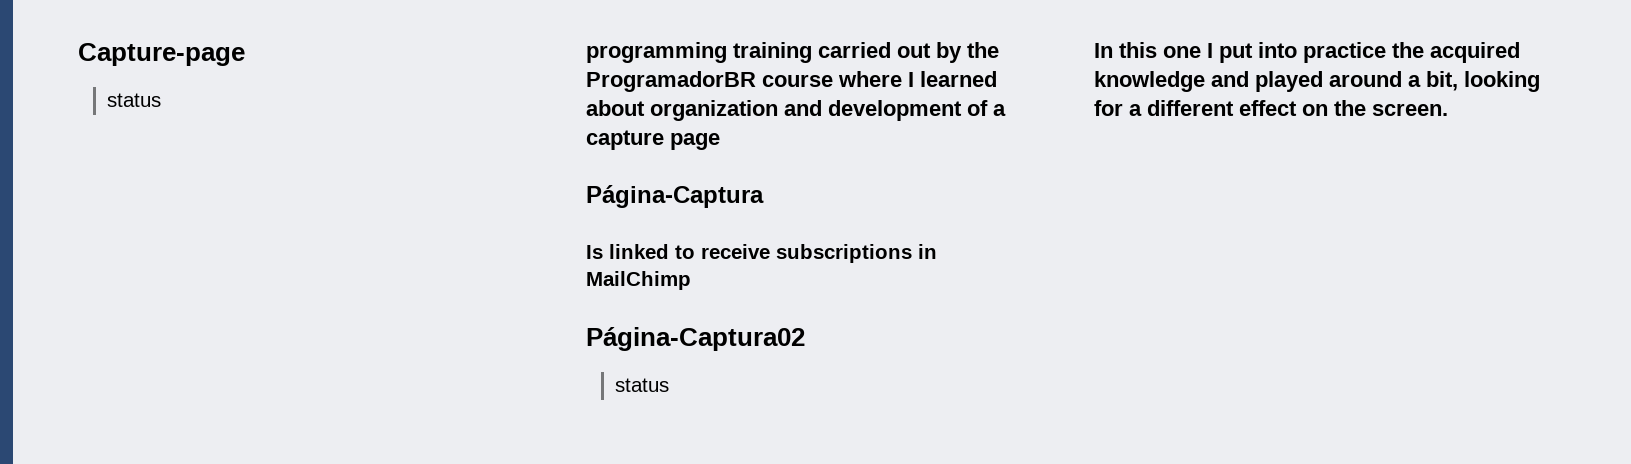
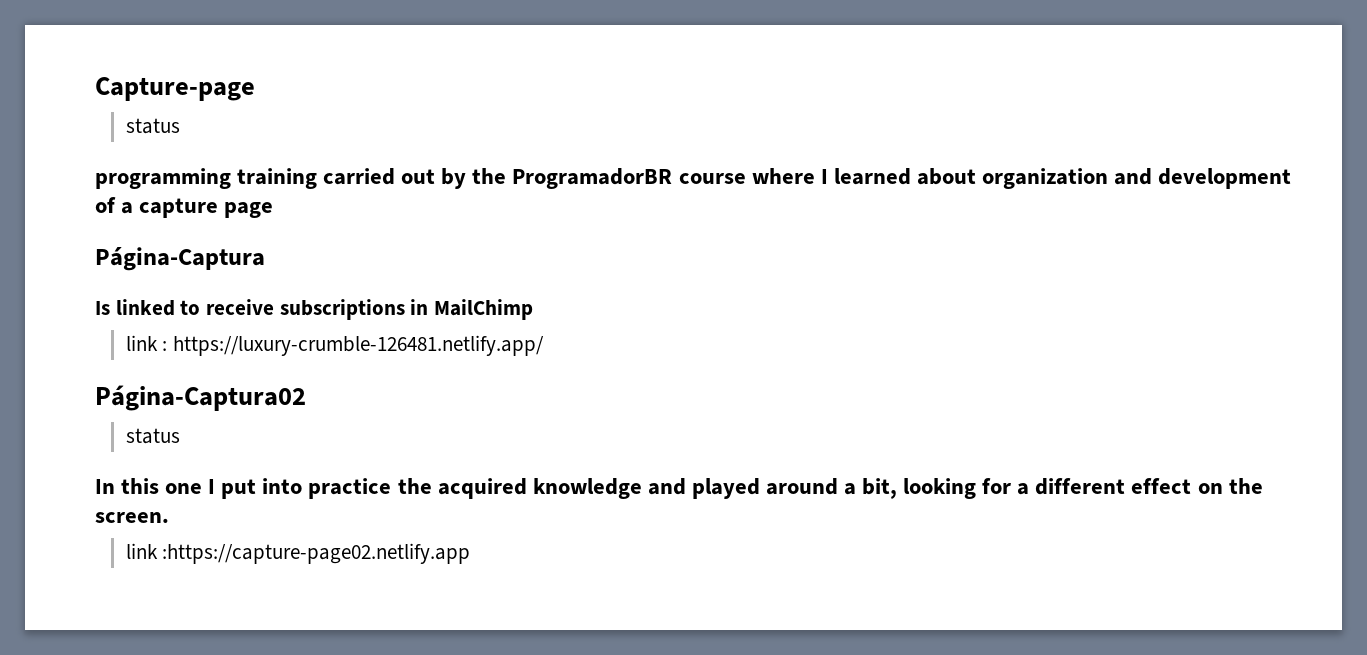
(691, 280) none -> [125,335,544,356] // link : https://luxury-crumble-126481.netlify.app/
(1448, 109) none -> [125,543,471,564] // link :https://capture-page02.netlify.app

